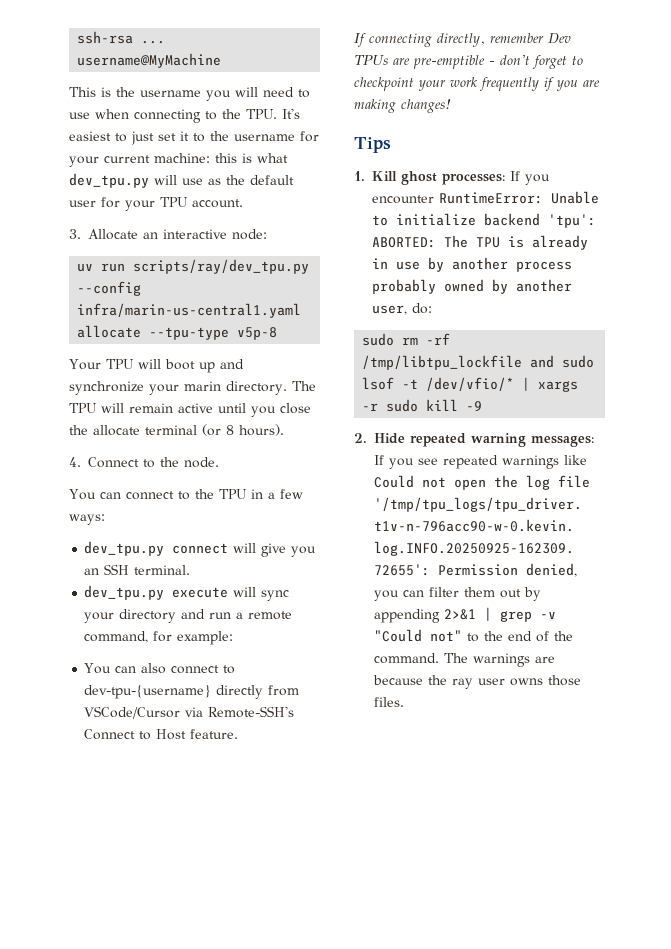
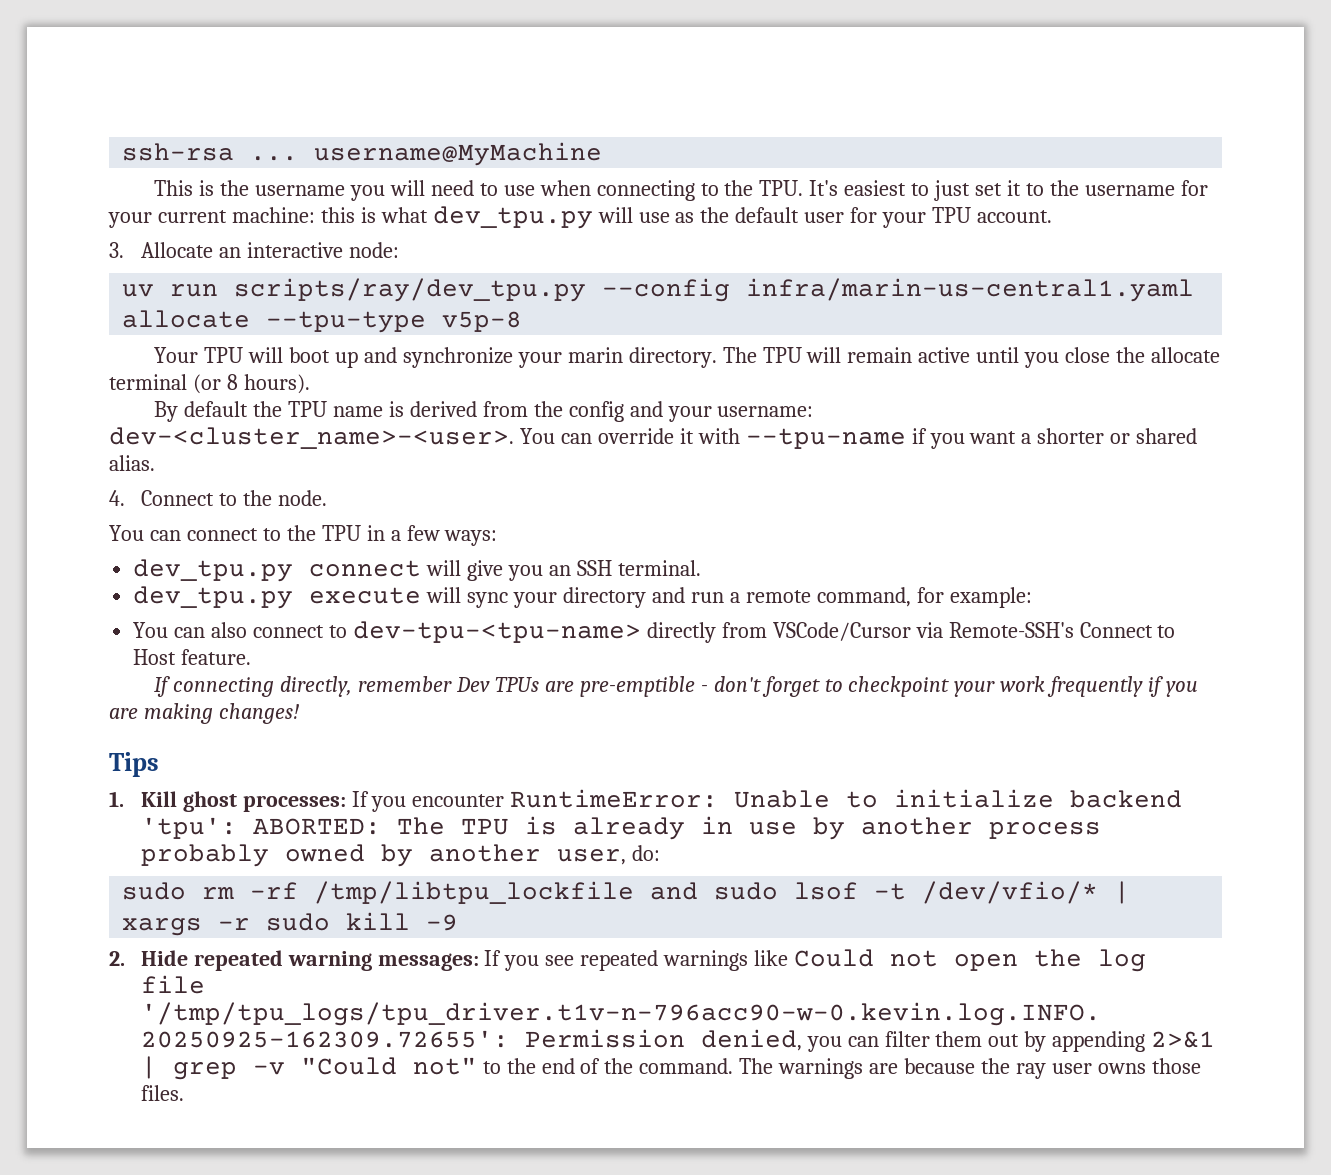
(284, 430) none -> [154,401,814,422] [109,427,1198,449] [109,455,155,471] // By default the TPU name is derived from the config and your username: dev-<cluster_name>-<user>. You can override it with --tpu-name if you want a shorter or shared alias.
[84,685,212,699] dev-tpu-{username} -> [352,621,641,643] dev-tpu-<tpu-name>

